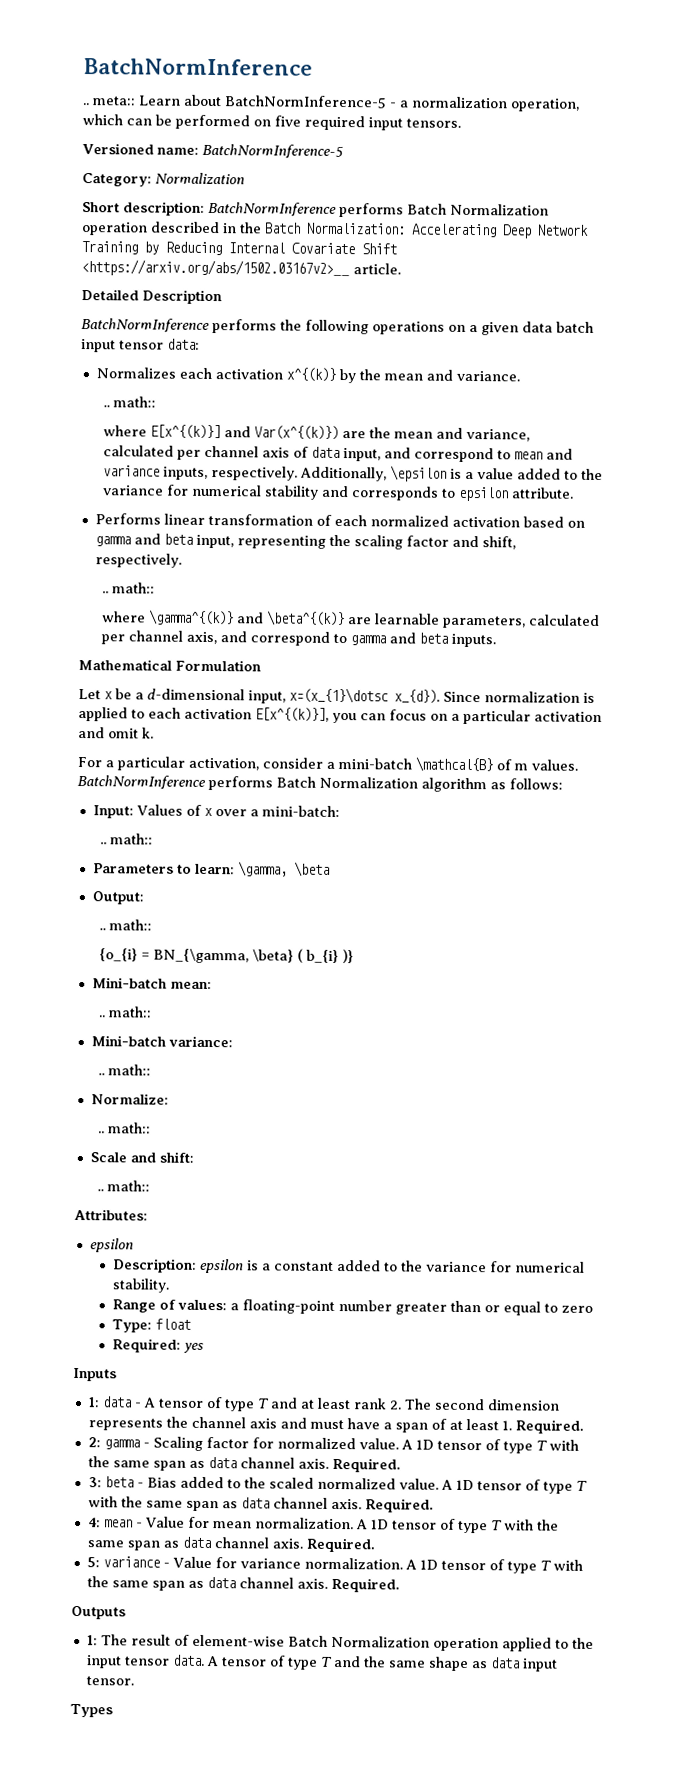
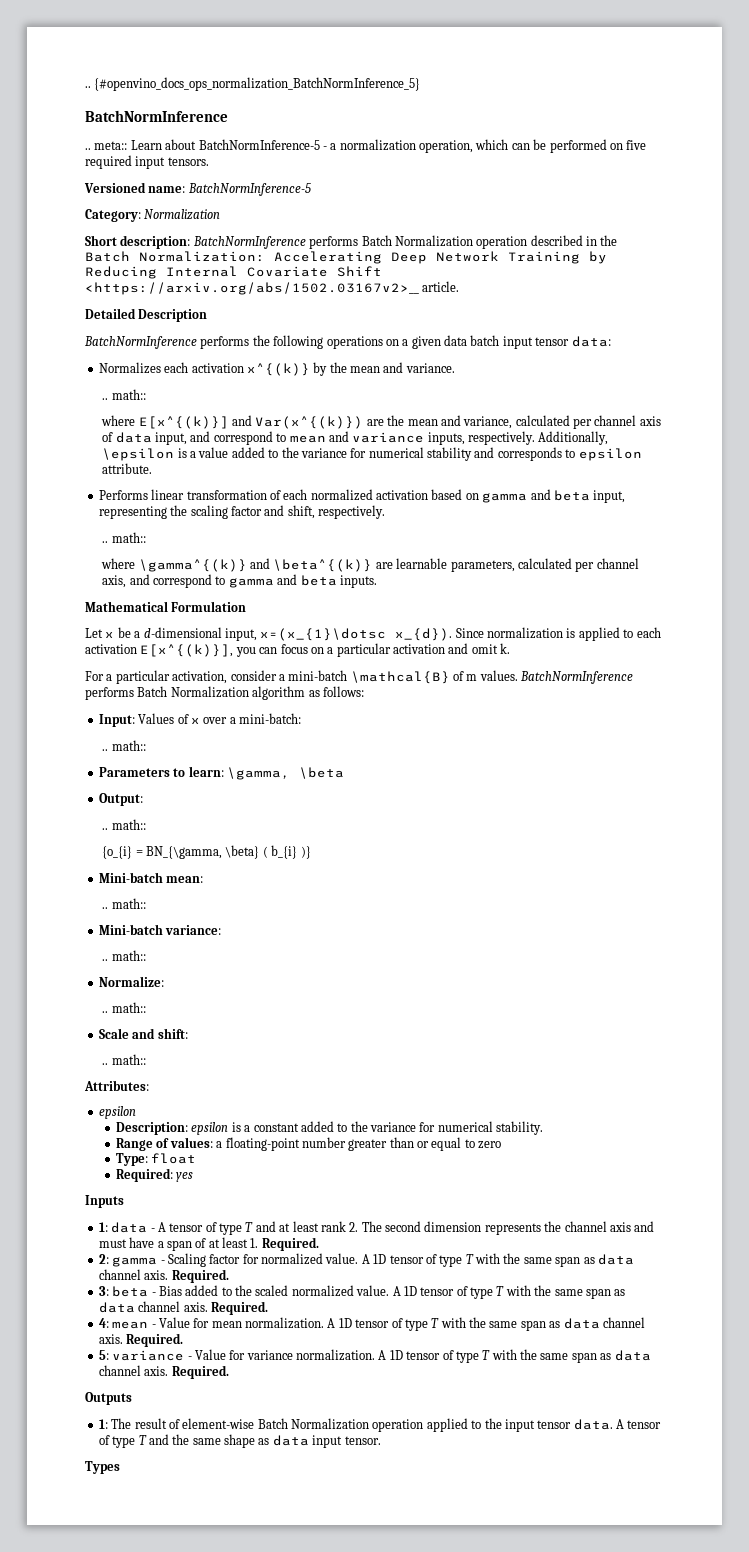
(83, 67) none -> [85,77,421,91] .. {#openvino_docs_ops_normalization_BatchNormInference_5} //

